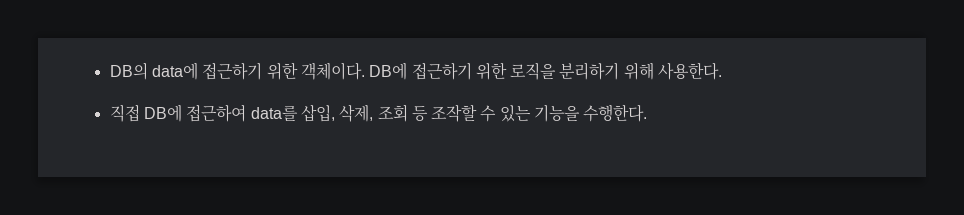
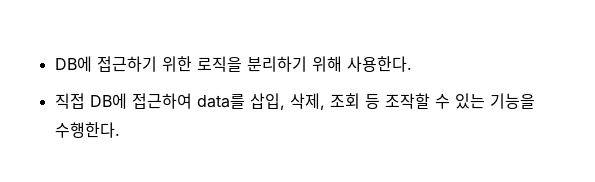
[109,62,365,80] DB의 data에 접근하기 위한 객체이다. -> (54, 64) none

